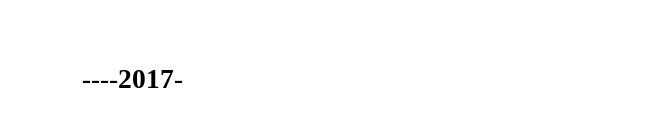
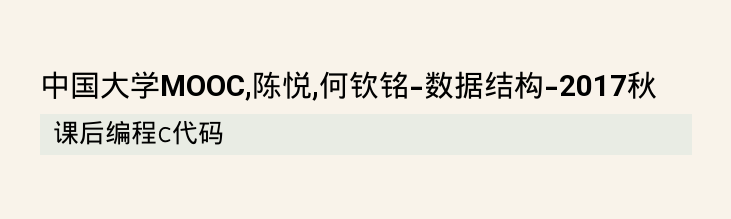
[82,70,183,88] ----2017- -> [40,71,657,101] [52,120,224,145] 中国大学MOOC,陈悦,何钦铭-数据结构-2017秋 // 课后编程C代码

